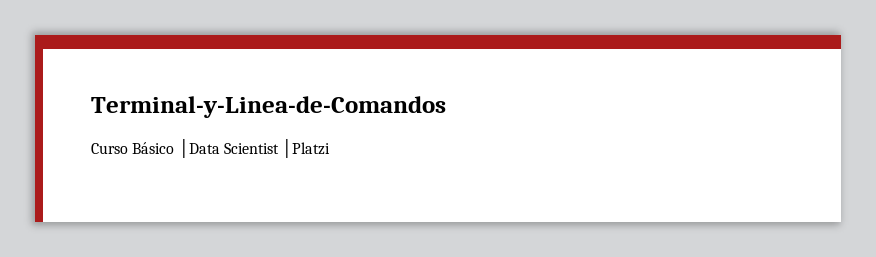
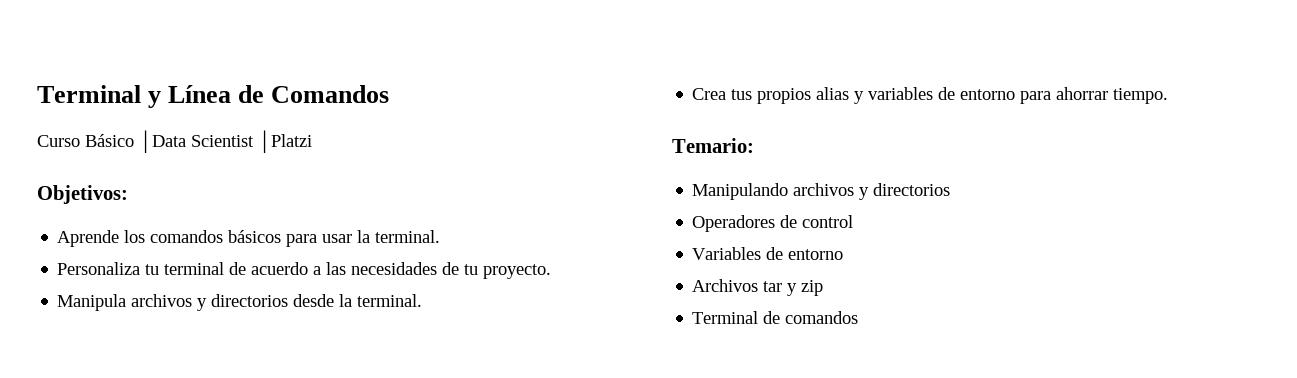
[91,96,446,118] Terminal-y-Linea-de-Comandos -> [37,85,390,108] Terminal y Línea de Comandos
(331, 148) none -> [37,185,128,204] [57,230,441,247] [57,262,552,279] [57,294,423,311] [692,87,1169,104] [672,138,754,153] [692,183,951,200] [692,215,854,232] [692,247,844,260] [692,279,824,296] [692,311,859,324] // Objetivos: // Aprende los comandos básicos para usar la terminal. // Personaliza tu terminal de acuerdo a las necesidades de tu proyecto. // Manipula archivos y directorios desde la terminal. // Crea tus propios alias y variables de entorno para ahorrar tiempo. // Temario: // Manipulando archivos y directorios // Operadores de control // Variables de entorno // Archivos tar y zip // Terminal de comandos

